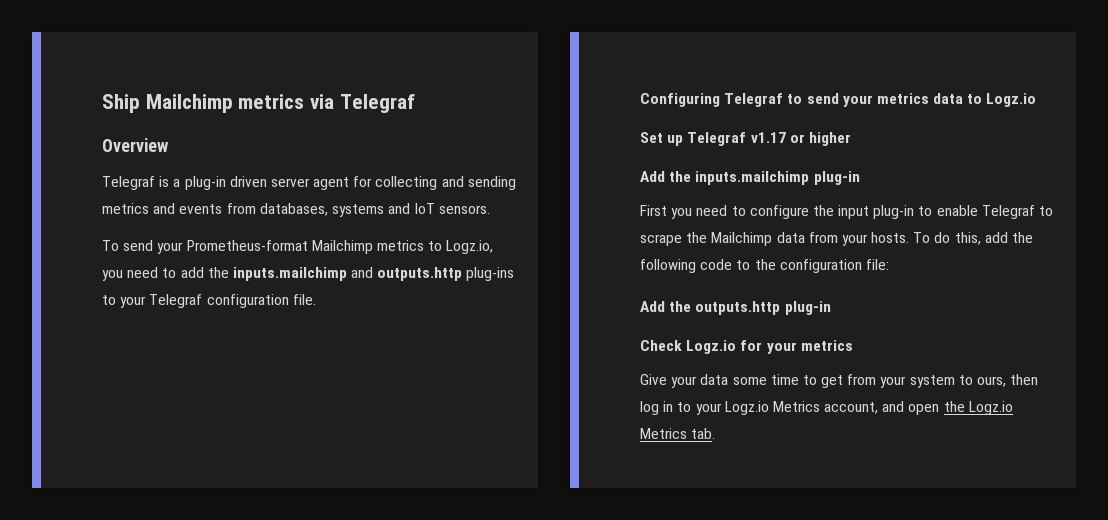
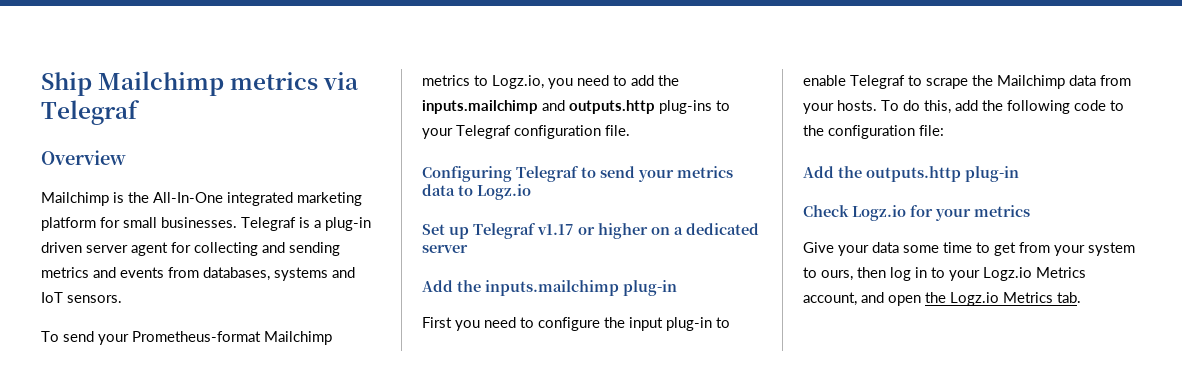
(169, 145) none -> [41,192,362,206] [41,217,237,231] Mailchimp is the All-In-One integrated marketing platform for small businesses.
(851, 139) none -> [651,223,759,235] [422,245,468,253] on a dedicated server

